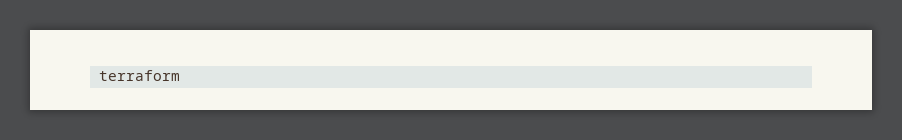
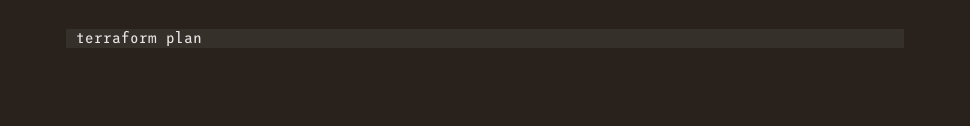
(180, 75) none -> [165,31,202,47] plan

